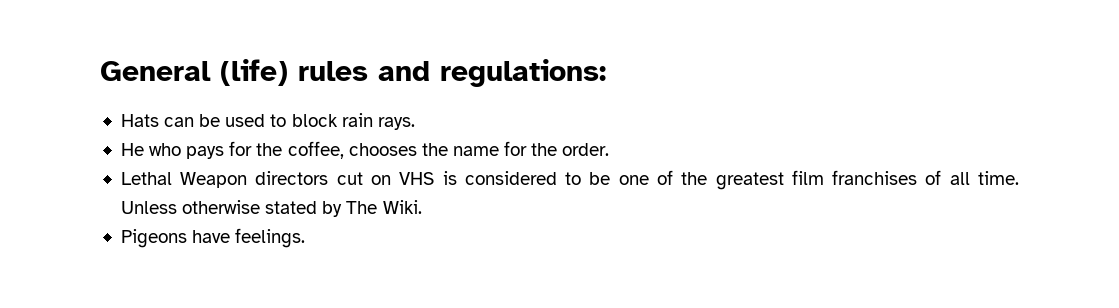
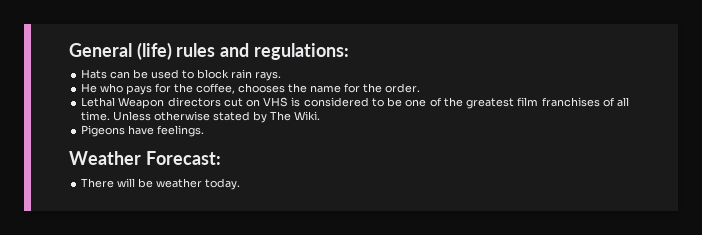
(306, 238) none -> [69,151,221,165] [81,178,241,190] // Weather Forecast: // There will be weather today.

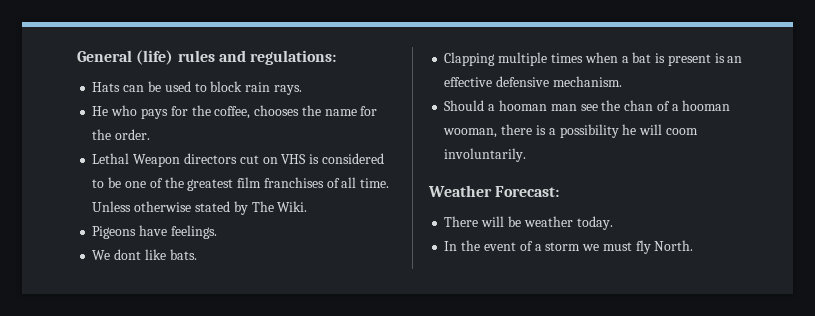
(205, 131) none -> [92,249,197,260] [444,52,743,66] [444,76,622,87] [444,100,731,111] [443,124,698,138] [444,148,527,162] // We dont like bats. // Clapping multiple times when a bat is present is an effective defensive mechanism. // Should a hooman man see the chan of a hooman wooman, there is a possibility he will coom involuntarily.
(241, 184) none -> [444,240,694,254] // In the event of a storm we must fly North.

